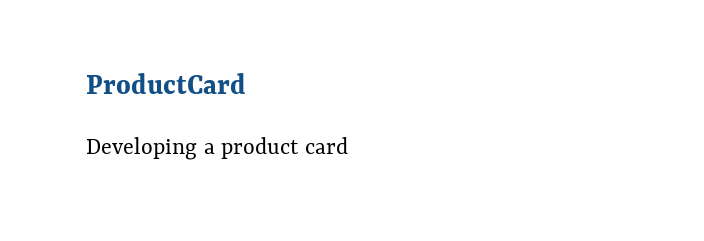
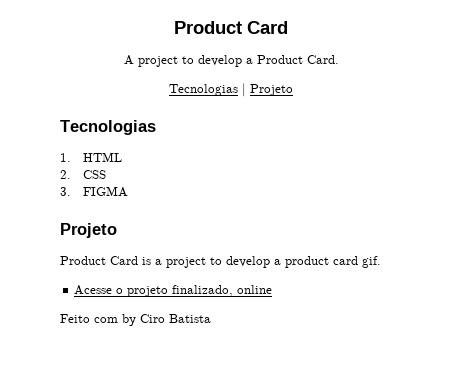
[86,73,246,94] [86,137,348,160] ProductCard // Developing a product card -> [174,21,288,34] [123,55,339,67] [169,83,293,97] [60,120,156,135] [60,152,123,162] [60,170,107,179] [60,186,129,197] [60,223,117,238] [60,256,381,268] [74,285,273,297] [60,314,211,326] Product Card // A project to develop a Product Card. // Tecnologias | Projeto // Tecnologias // 1. HTML // 2. CSS // 3. FIGMA // Projeto // Product Card is a project to develop a product card gif. // Acesse o projeto finalizado, online // Feito com by Ciro Batista

